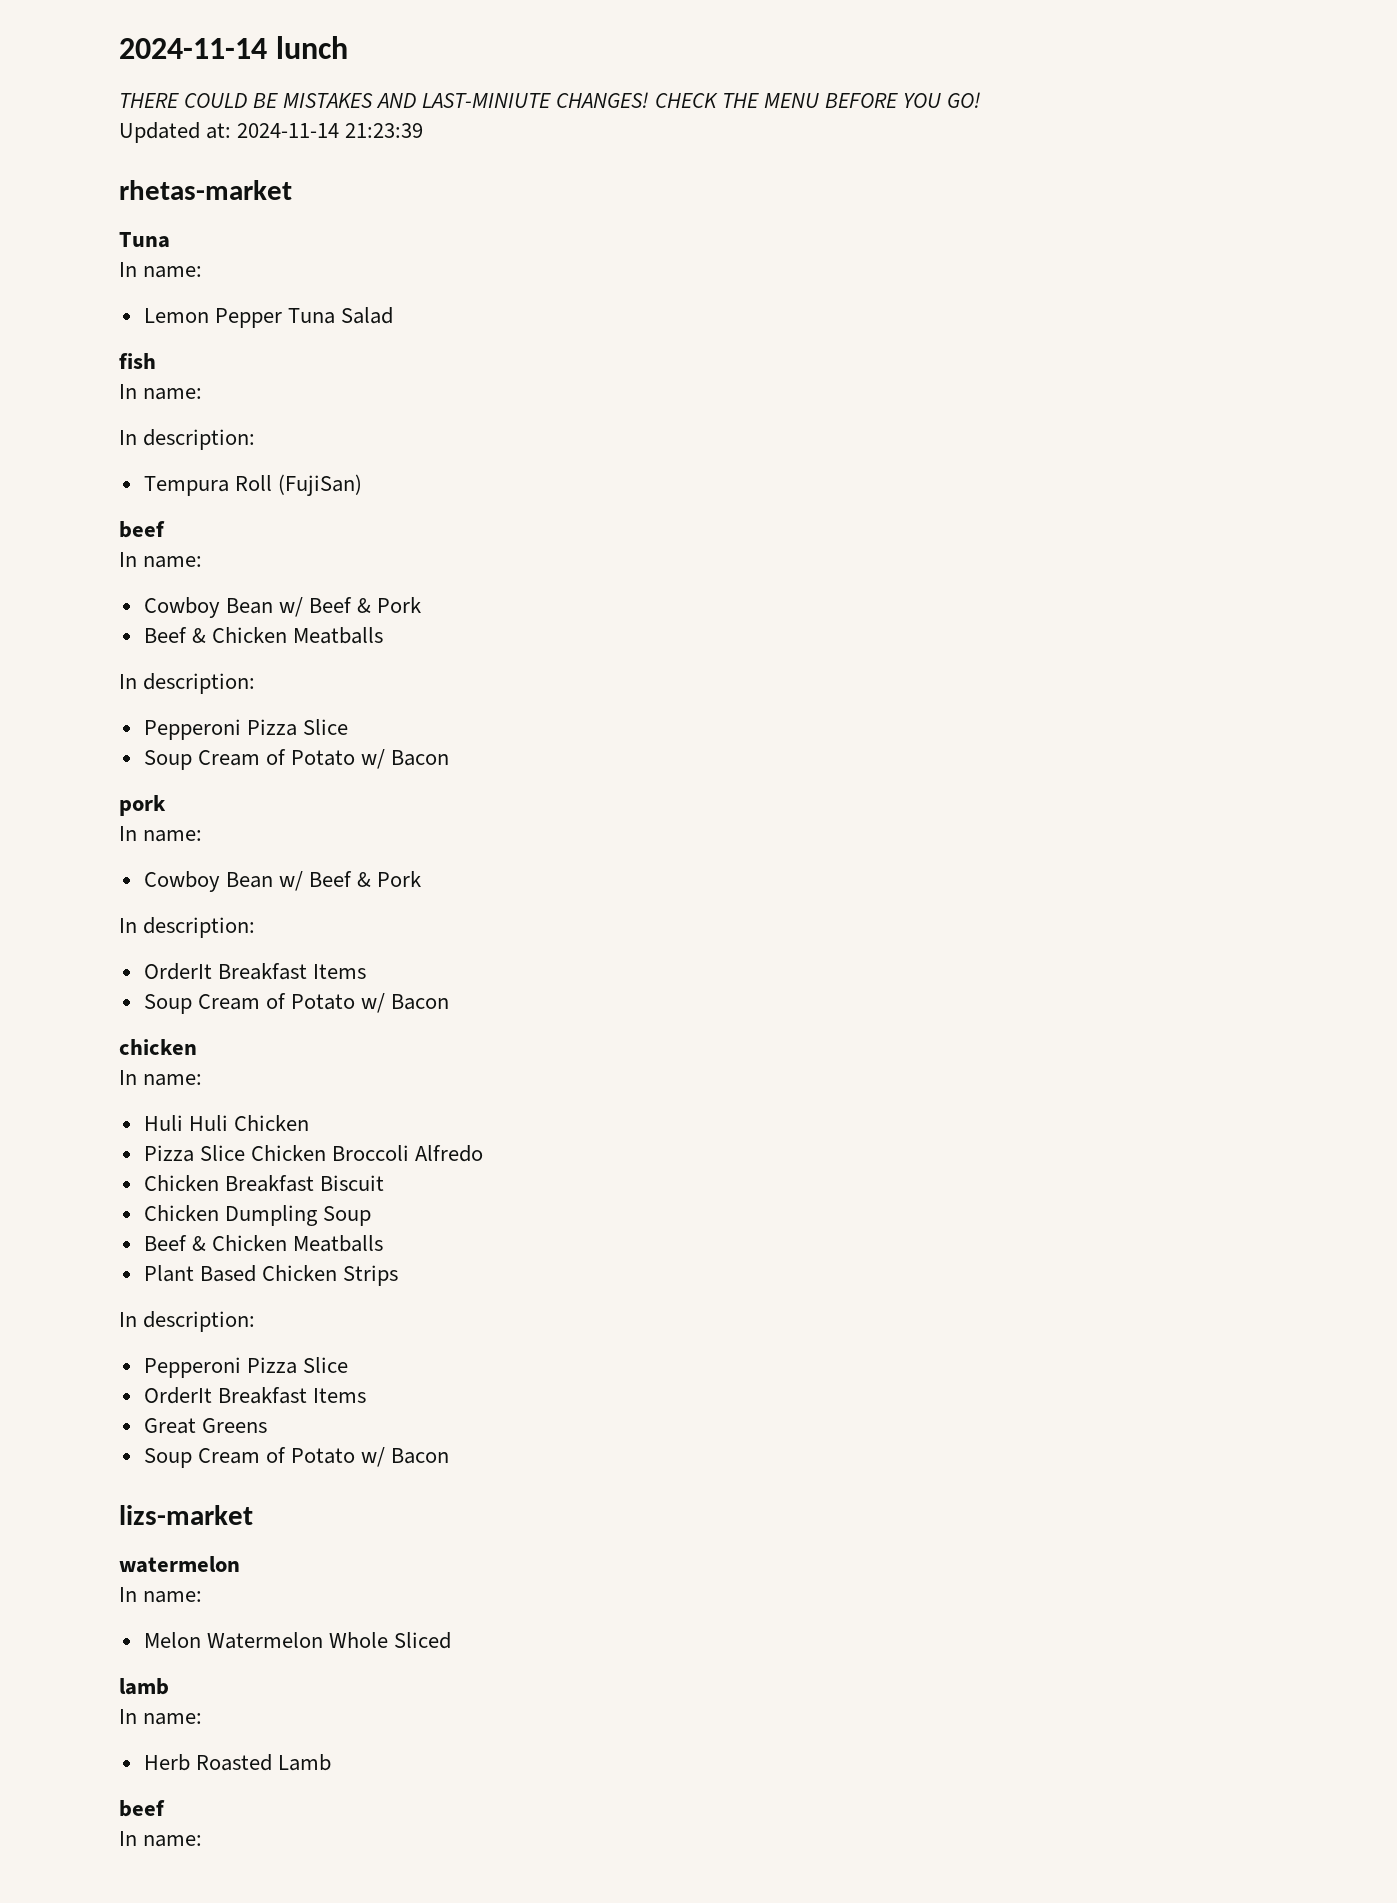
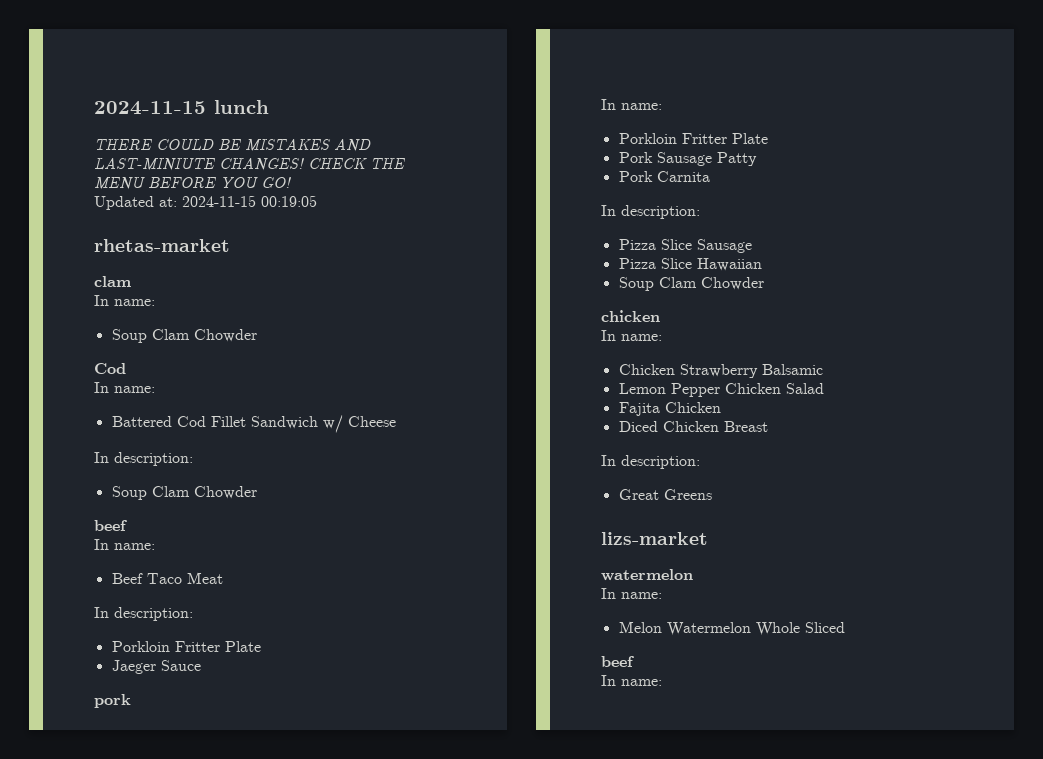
[119,38,267,59] 2024-11-14 -> [94,101,206,115] 2024-11-15
[237,123,424,138] 2024-11-14 21:23:39 -> [182,195,317,207] 2024-11-15 00:19:05
[119,232,170,248] [119,262,203,278] [143,307,393,328] [119,353,156,369] [119,384,203,400] [119,429,256,450] [143,474,362,496] Tuna // In name: // Lemon Pepper Tuna Salad // fish // In name: // In description: // Tempura Roll (FujiSan) -> [94,276,131,287] [94,295,155,306] [111,329,257,343] [94,363,126,374] [94,382,155,393] [111,415,396,433] [94,452,193,466] [111,486,257,500] clam // In name: // Soup Clam Chowder // Cod // In name: // Battered Cod Fillet Sandwich w/ Cheese // In description: // Soup Clam Chowder
[143,597,422,618] [143,627,383,644] [119,673,256,694] [143,719,348,740] [143,749,450,770] [119,795,166,816] [119,826,203,842] [143,871,422,892] [119,917,256,938] [143,963,366,980] [143,993,450,1014] [119,1039,197,1055] [119,1070,203,1086] [143,1115,309,1131] [143,1145,484,1162] [143,1175,384,1192] [143,1205,371,1226] [143,1235,383,1252] [143,1265,398,1286] [119,1311,256,1332] [143,1357,348,1378] [143,1387,366,1404] [143,1418,267,1434] [143,1447,450,1468] Cowboy Bean w/ Beef & Pork // Beef & Chicken Meatballs // In description: // Pepperoni Pizza Slice // Soup Cream of Potato w/ Bacon // pork // In name: // Cowboy Bean w/ Beef & Pork // In description: // OrderIt Breakfast Items // Soup Cream of Potato w/ Bacon // chicken // In name: // Huli Huli Chicken // Pizza Slice Chicken Broccoli Alfredo // Chicken Breakfast Biscuit // Chicken Dumpling Soup // Beef & Chicken Meatballs // Plant Based Chicken Strips // In description: // Pepperoni Pizza Slice // OrderIt Breakfast Items // Great Greens // Soup Cream of Potato w/ Bacon -> [111,572,223,584] [94,607,193,621] [111,641,261,652] [111,660,201,674] [94,694,131,708] [601,99,662,110] [618,133,768,144] [618,152,757,166] [618,171,710,182] [601,205,700,219] [618,239,752,253] [618,258,762,271] [618,277,764,291] [601,310,660,322] [601,330,662,341] [618,364,823,378] [618,383,824,397] [618,402,721,416] [618,421,768,432] [601,455,700,469] [618,489,712,500] Beef Taco Meat // In description: // Porkloin Fritter Plate // Jaeger Sauce // pork // In name: // Porkloin Fritter Plate // Pork Sausage Patty // Pork Carnita // In description: // Pizza Slice Sausage // Pizza Slice Hawaiian // Soup Clam Chowder // chicken // In name: // Chicken Strawberry Balsamic // Lemon Pepper Chicken Salad // Fajita Chicken // Diced Chicken Breast // In description: // Great Greens
[119,1678,169,1695] [119,1709,203,1725] [143,1754,331,1771] // lamb // In name: // Herb Roasted Lamb -> (845, 627) none

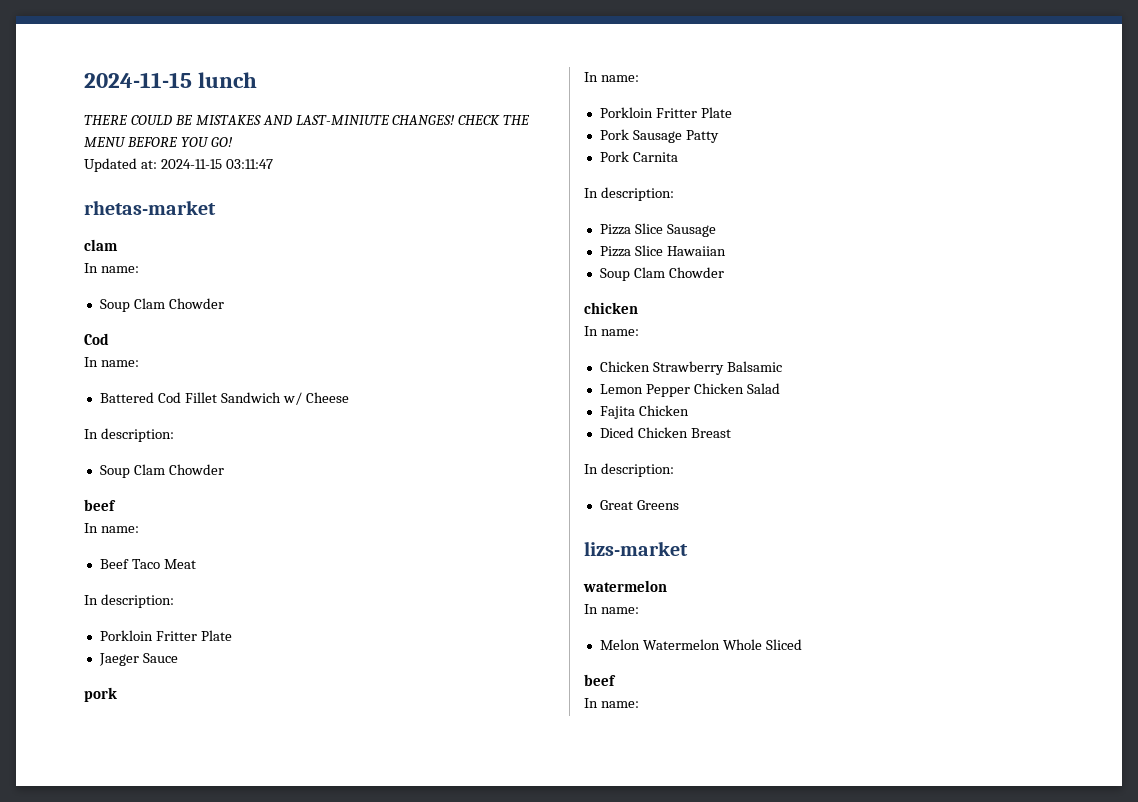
[261,195,317,207] 00:19:05 -> [225,159,273,169] 03:11:47

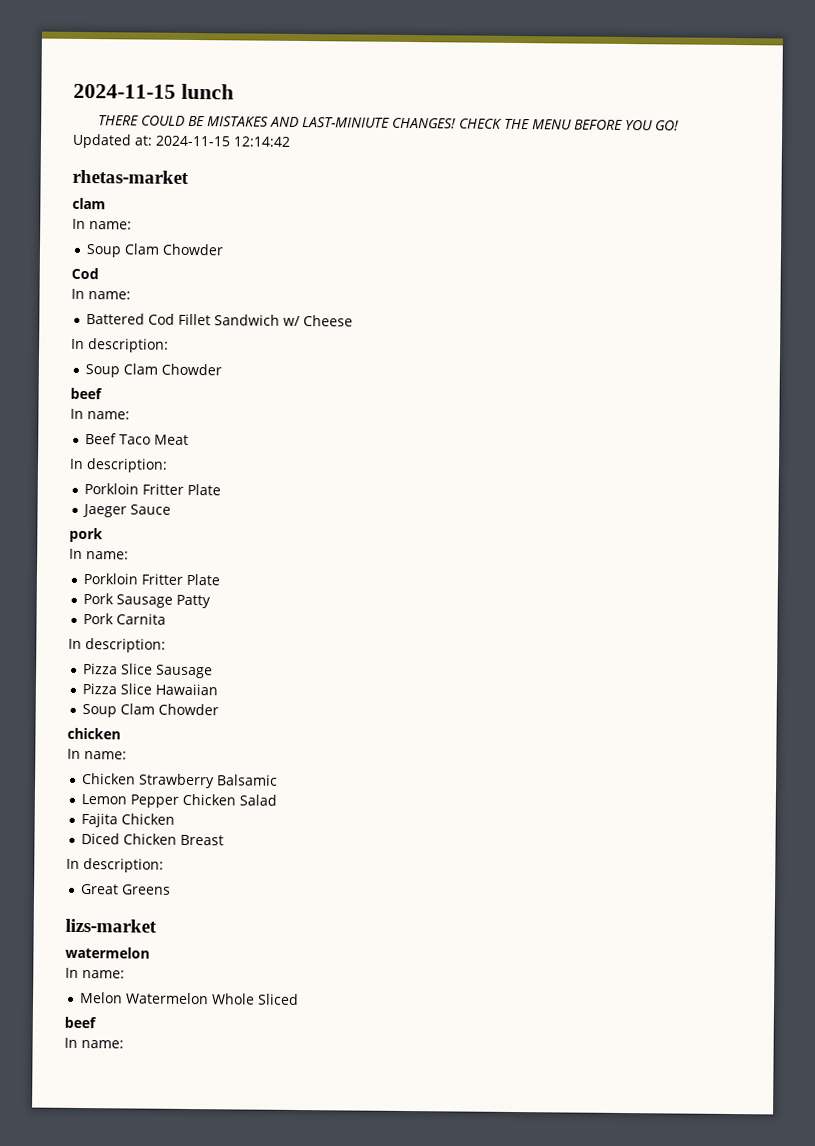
[225,159,273,169] 03:11:47 -> [233,136,291,147] 12:14:42

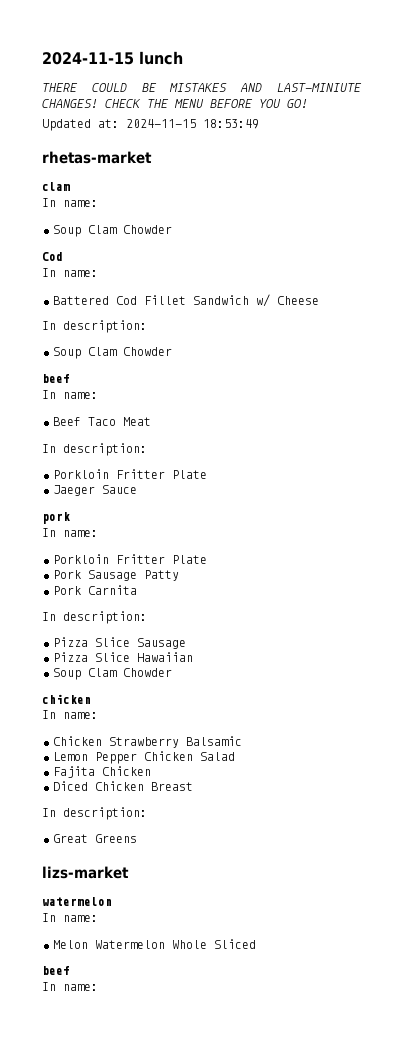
[233,136,291,147] 12:14:42 -> [203,119,259,129] 18:53:49

